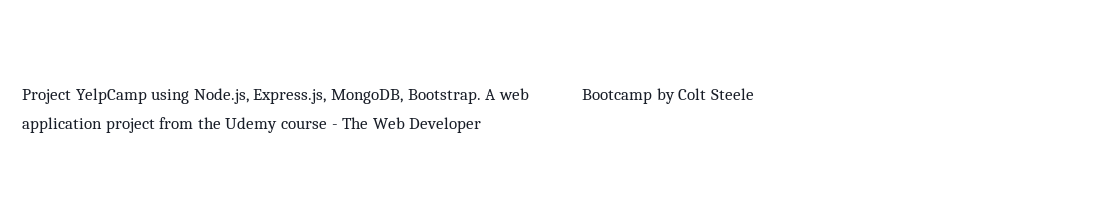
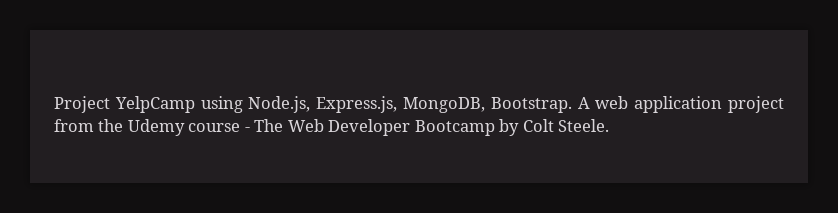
[710,88,754,100] Steele -> [558,119,610,132] Steele.

